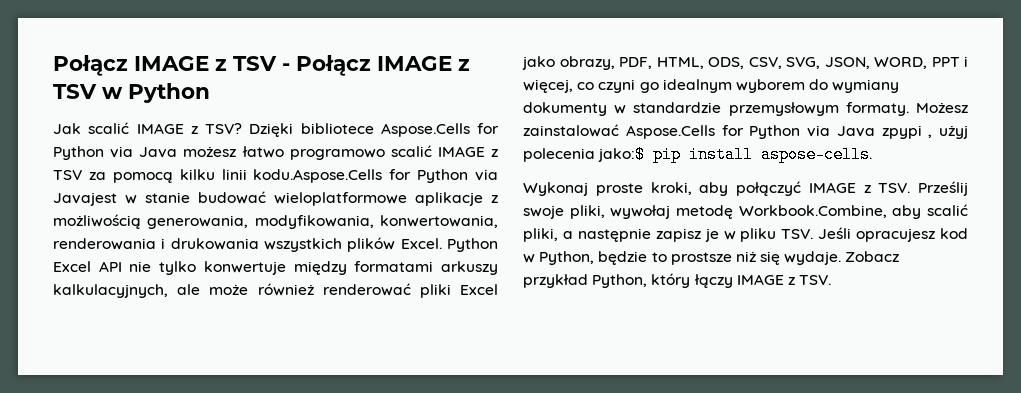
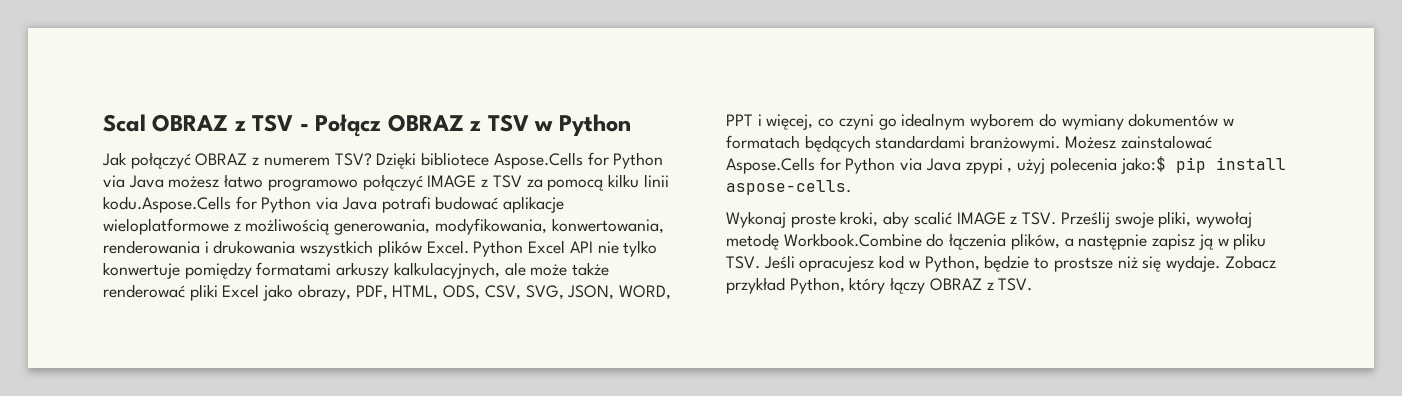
[53,55,209,76] Połącz IMAGE -> [103,114,229,132] Scal OBRAZ
[377,56,452,71] IMAGE -> [387,114,464,132] OBRAZ
[88,122,198,134] scalić IMAGE z -> [130,152,330,169] połączyć OBRAZ z numerem
[390,145,432,157] scalić -> [362,174,423,191] połączyć
[53,191,483,206] Javajest w stanie budować wieloplatformowe aplikacje -> [341,196,565,213] [103,218,229,235] Java potrafi budować aplikacje wieloplatformowe
[293,261,347,275] między -> [184,262,252,279] pomiędzy
[257,283,314,296] również -> [572,262,610,276] także
[523,102,909,116] dokumenty w standardzie przemysłowym formaty. -> [1128,113,1234,127] [726,135,1061,152] dokumentów w formatach będących standardami branżowymi.
[736,181,801,196] połączyć -> [913,211,952,225] scalić
[738,204,968,219] [523,228,558,242] Workbook.Combine, aby scalić pliki, -> [783,233,1060,250] Workbook.Combine do łączenia plików,
[704,228,719,242] je -> [1198,234,1214,250] ją
[736,274,784,285] IMAGE -> [929,278,982,291] OBRAZ

